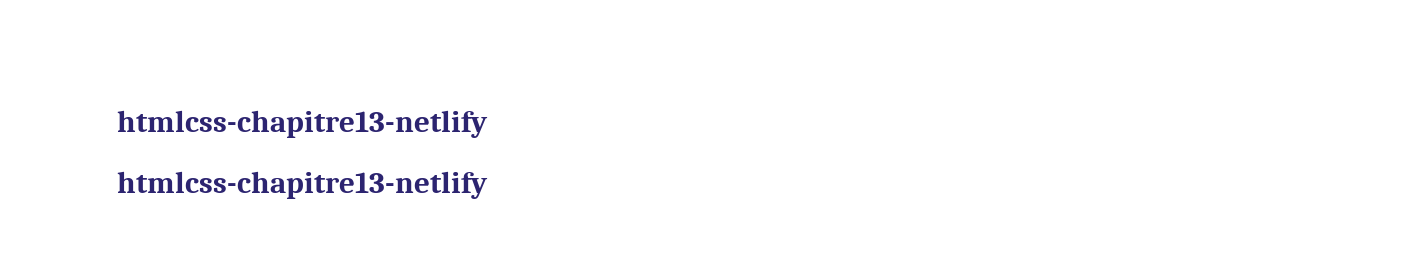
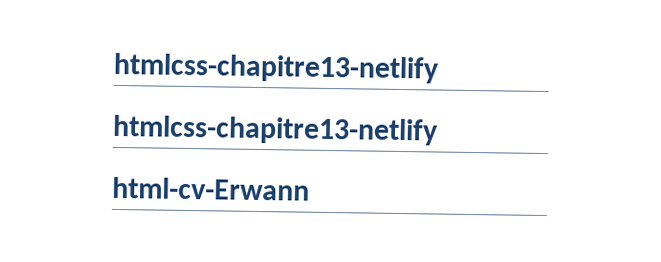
(488, 185) none -> [112,176,310,201] // html-cv-Erwann

